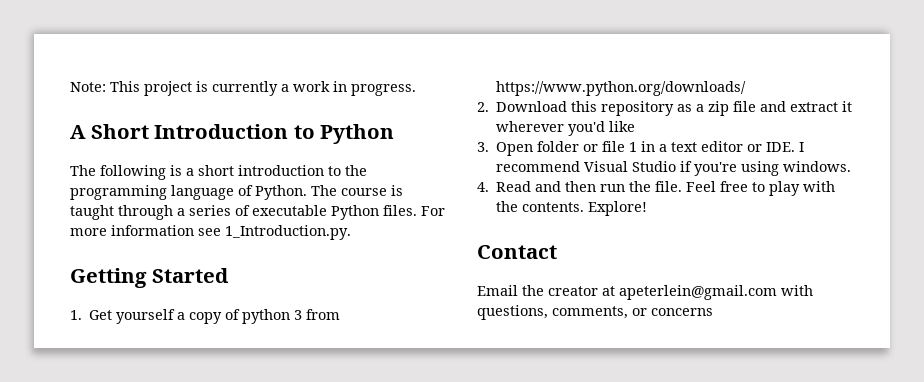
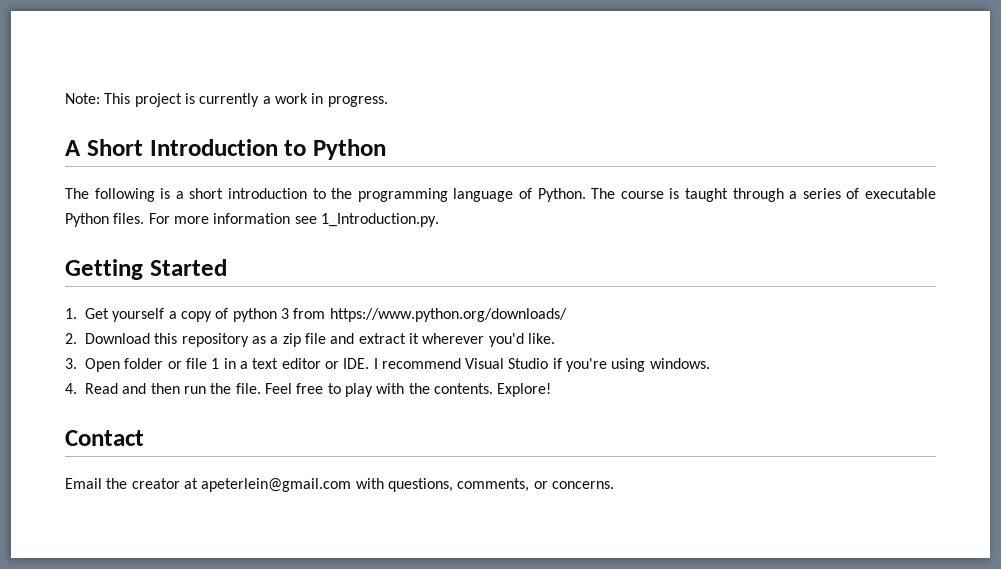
[609,121,636,132] like -> [527,333,555,344] like.
[651,308,713,316] concerns -> [551,481,614,489] concerns.

